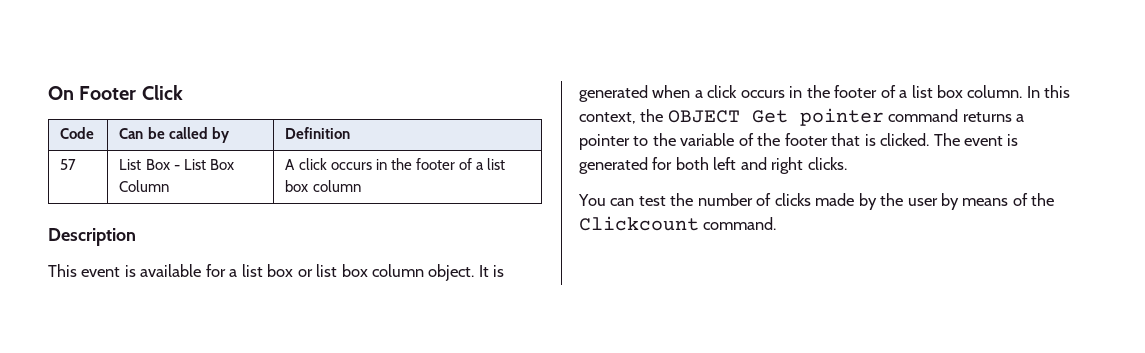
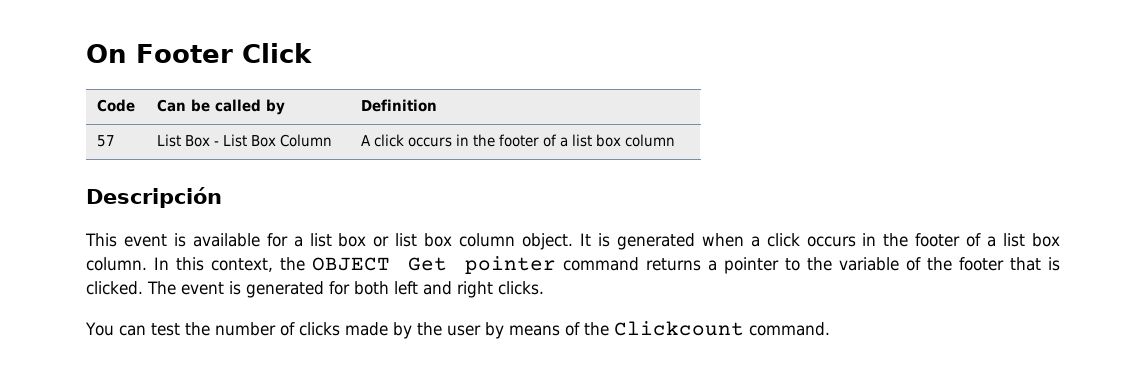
[48,228,136,246] Description -> [86,187,222,208] Descripción

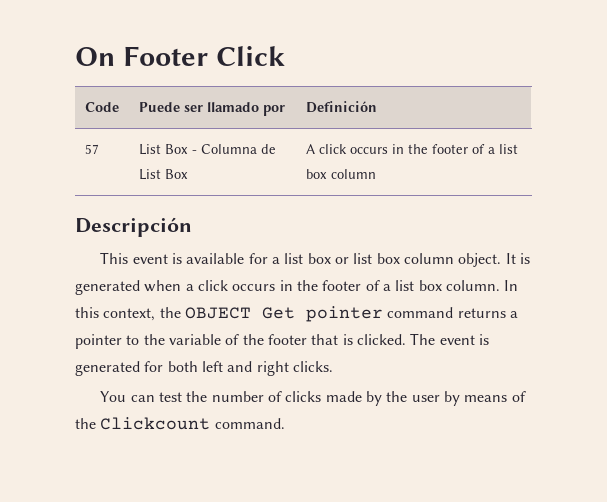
[156,99,285,115] [360,99,437,112] Can be called by | Definition -> [138,102,285,116] [305,101,377,113] Puede ser llamado por | Definición
[223,134,333,147] List Box Column -> [200,144,276,154] [138,169,188,180] Columna de List Box

